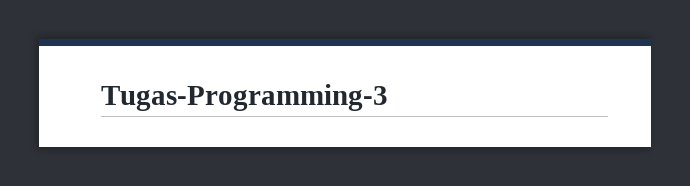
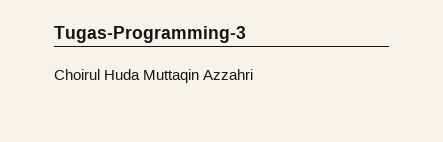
(388, 97) none -> [54,69,254,83] // Choirul Huda Muttaqin Azzahri

